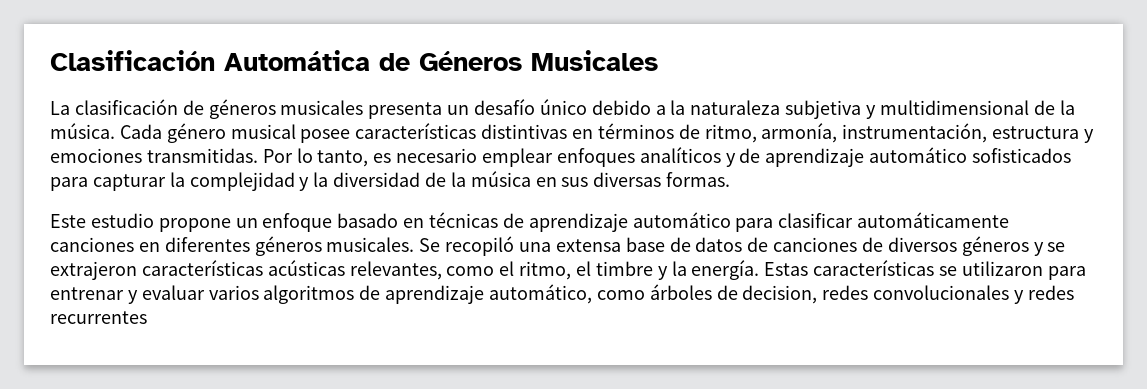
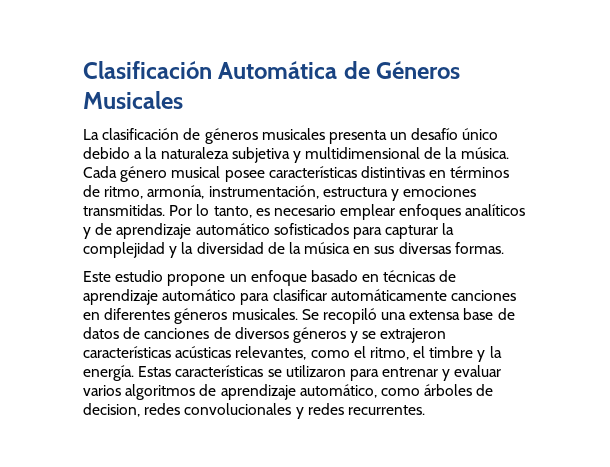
[50,311,147,324] recurrentes -> [347,405,425,415] recurrentes.

